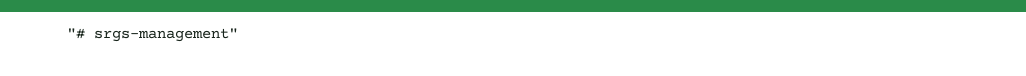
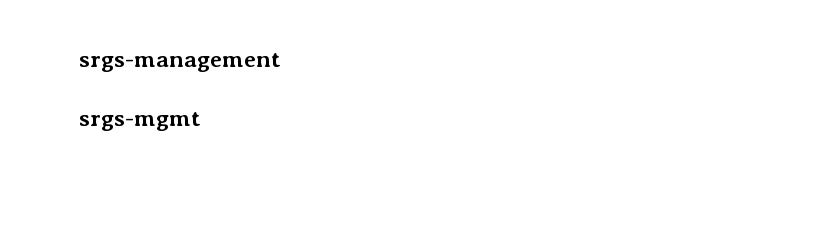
[67,28,238,42] "# srgs-management" -> [79,53,281,72] [79,112,201,131] srgs-management // srgs-mgmt

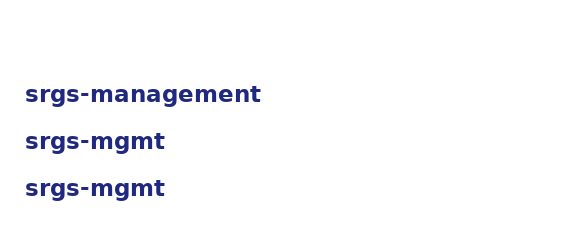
(201, 121) none -> [25,180,165,201] // srgs-mgmt

